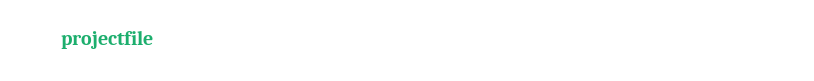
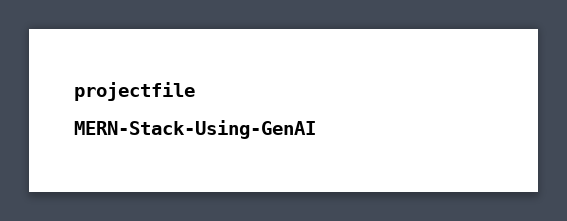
(153, 39) none -> [74,120,316,139] // MERN-Stack-Using-GenAI

